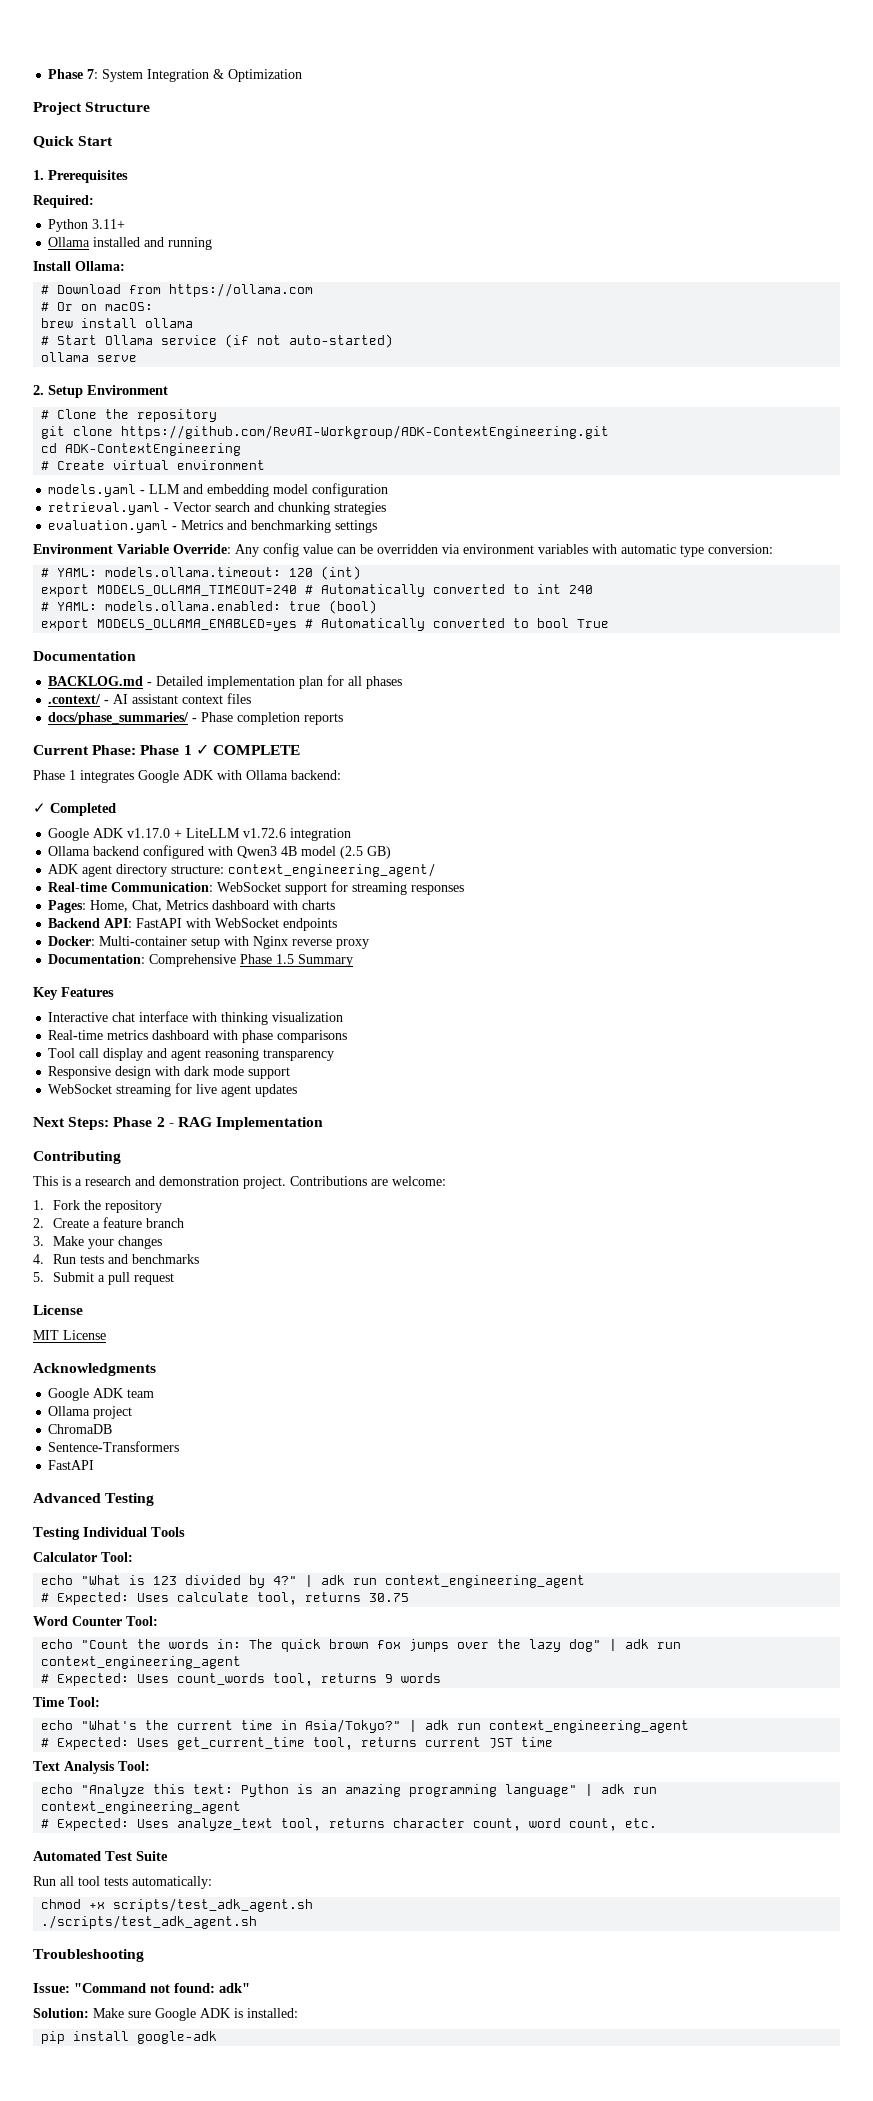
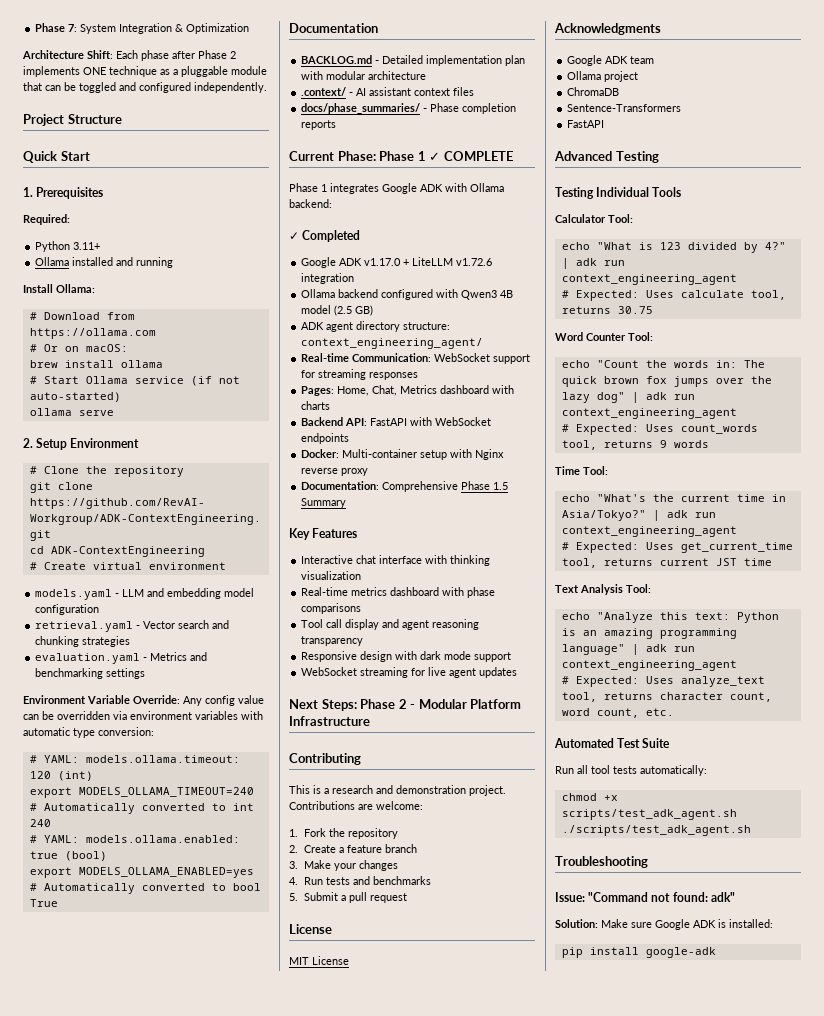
(303, 75) none -> [22,50,236,61] [23,66,267,77] [23,82,267,93] // Architecture Shift: Each phase after Phase 2 implements ONE technique as a pluggable module that can be toggled and configured independently.
[327,675,403,689] for all phases -> [301,71,427,80] with modular architecture
[177,1117,324,1130] RAG Implementation -> [418,699,522,709] [289,716,370,726] Modular Platform Infrastructure

